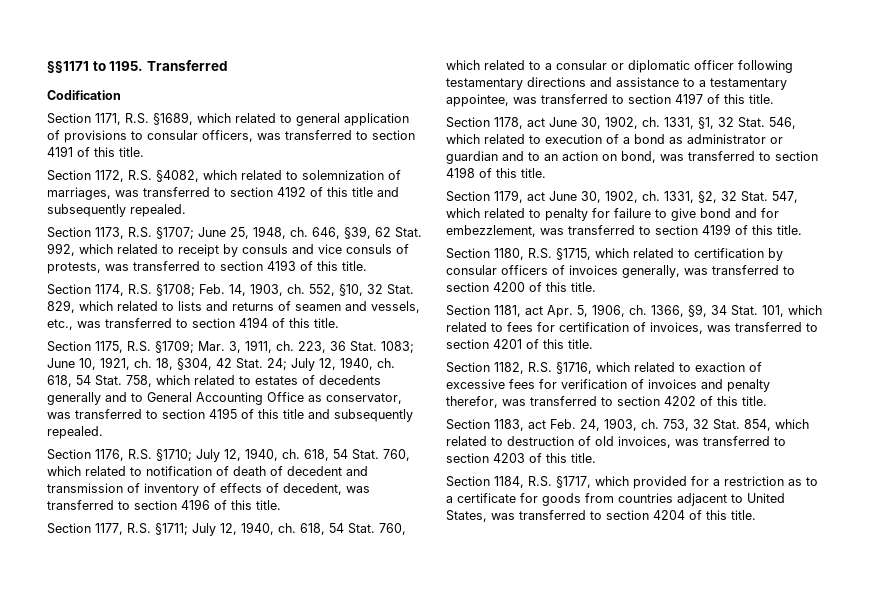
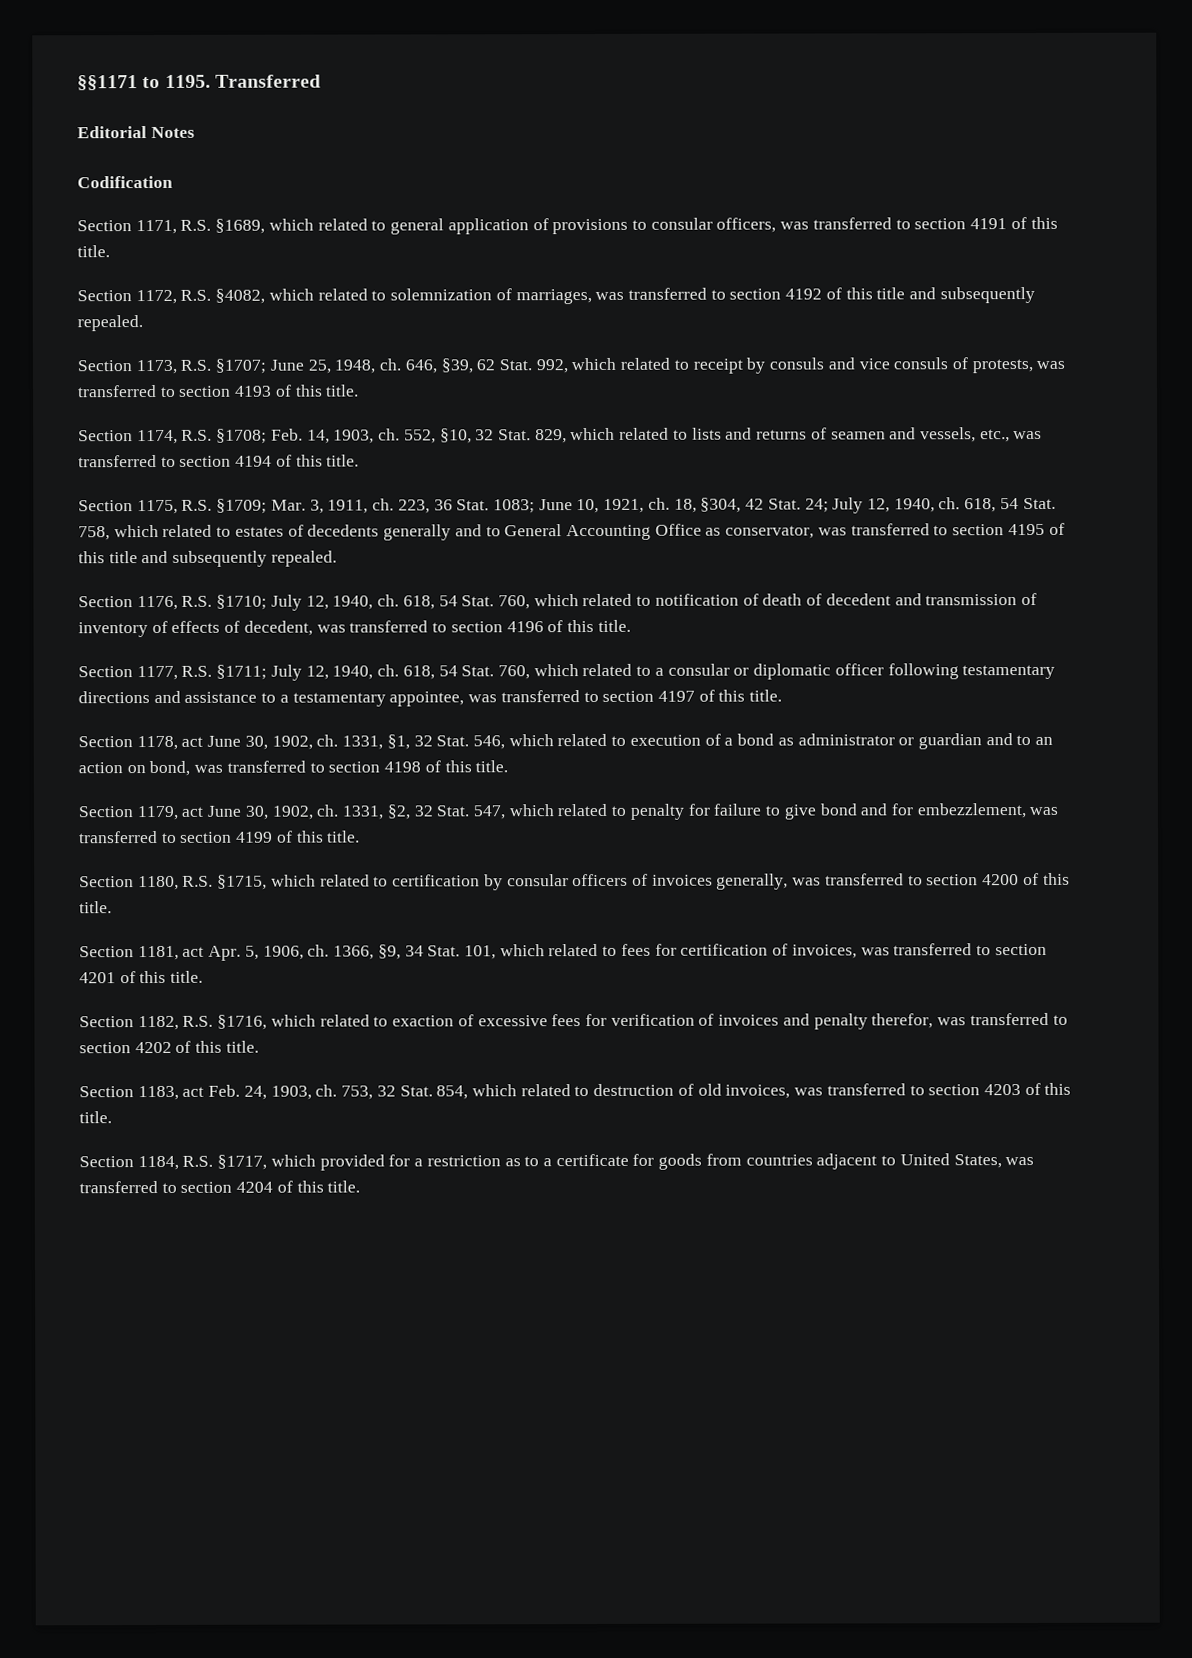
(228, 65) none -> [77,126,195,139] // Editorial Notes

